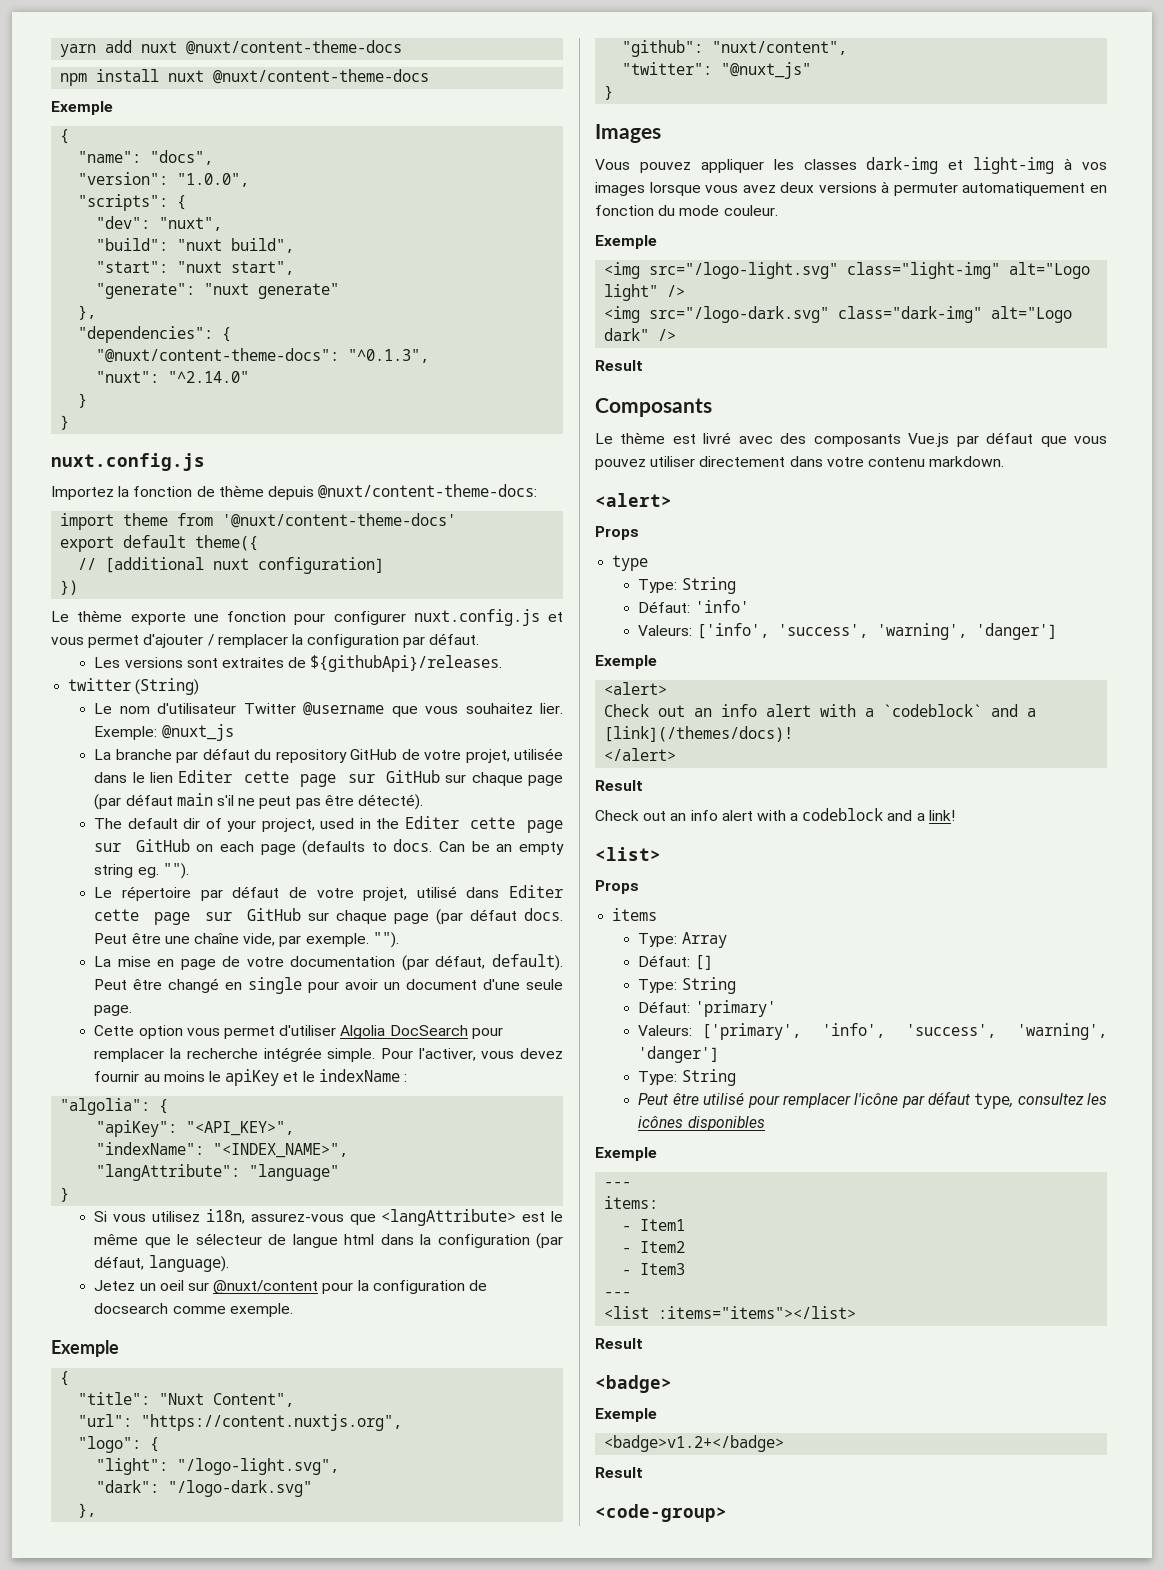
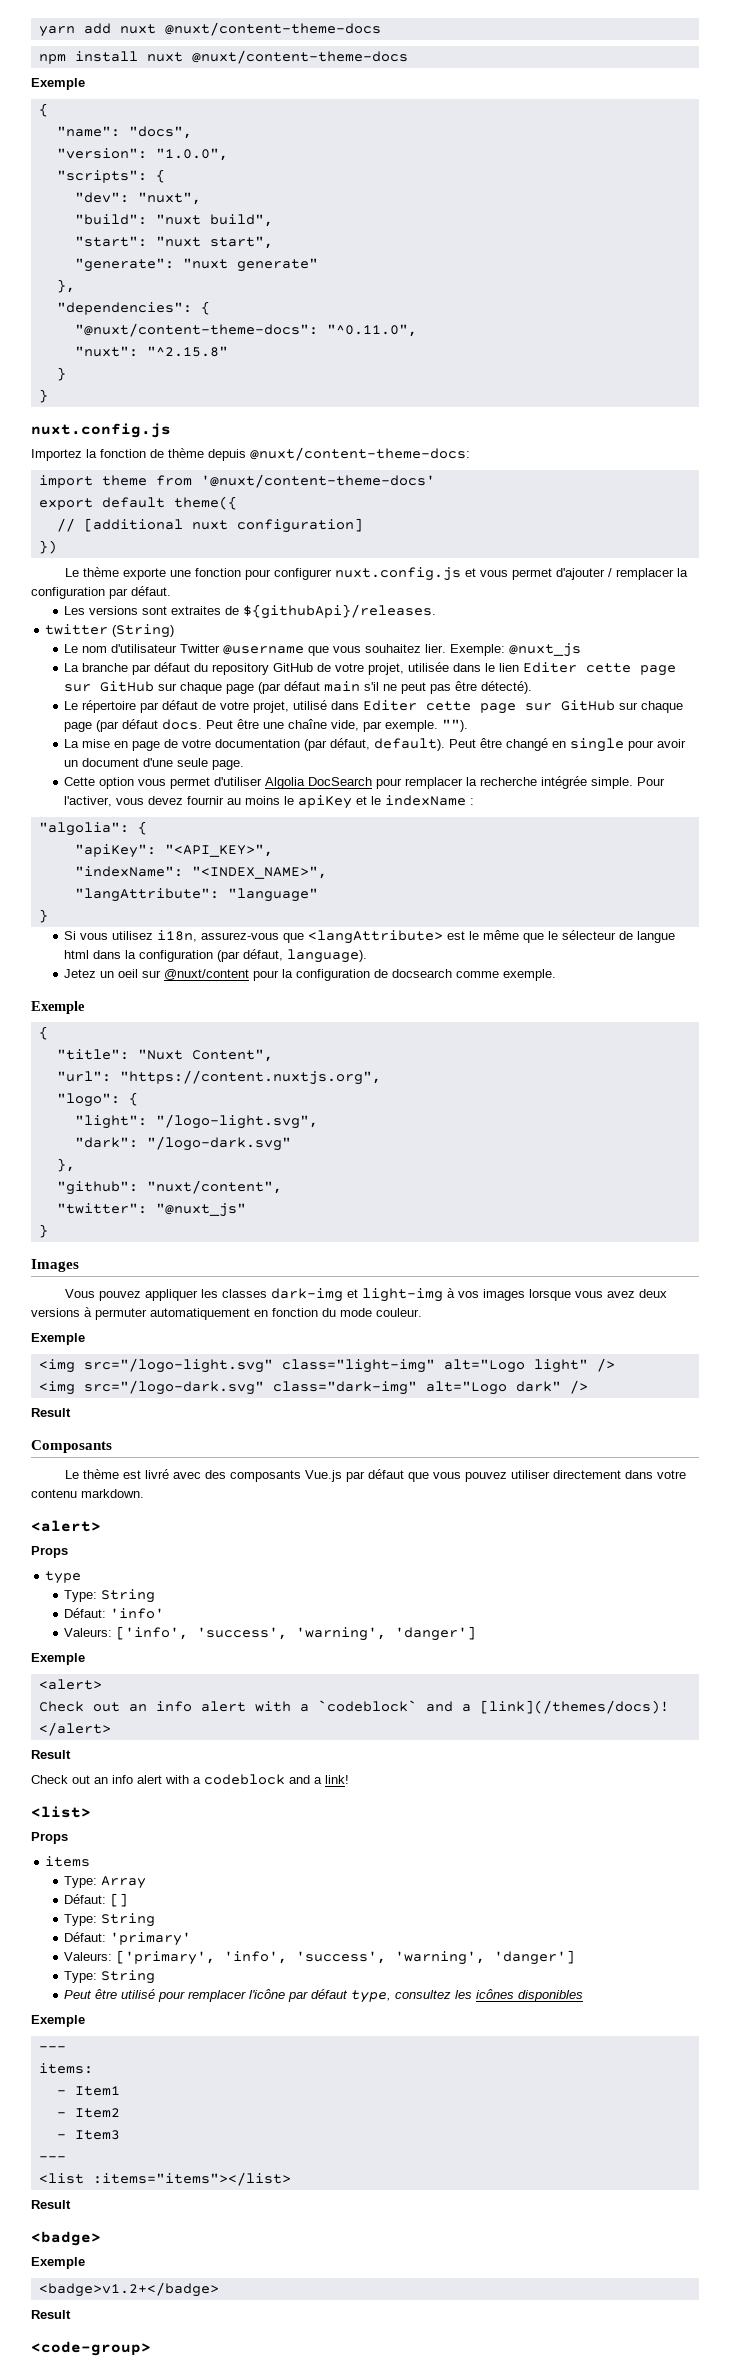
[348,349,430,363] "^0.1.3", -> [326,324,417,337] "^0.11.0",
[168,371,250,383] "^2.14.0" -> [146,346,228,357] "^2.15.8"
[94,816,563,833] [94,839,564,856] [94,863,189,879] // The default dir of your project, used in the Editer cette page sur GitHub on each page (defaults to docs. Can be an empty string eg. ""). -> (533, 687) none

